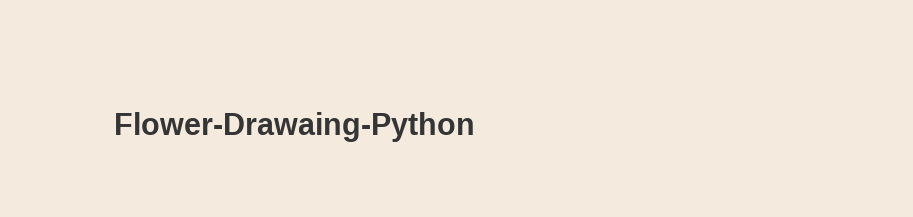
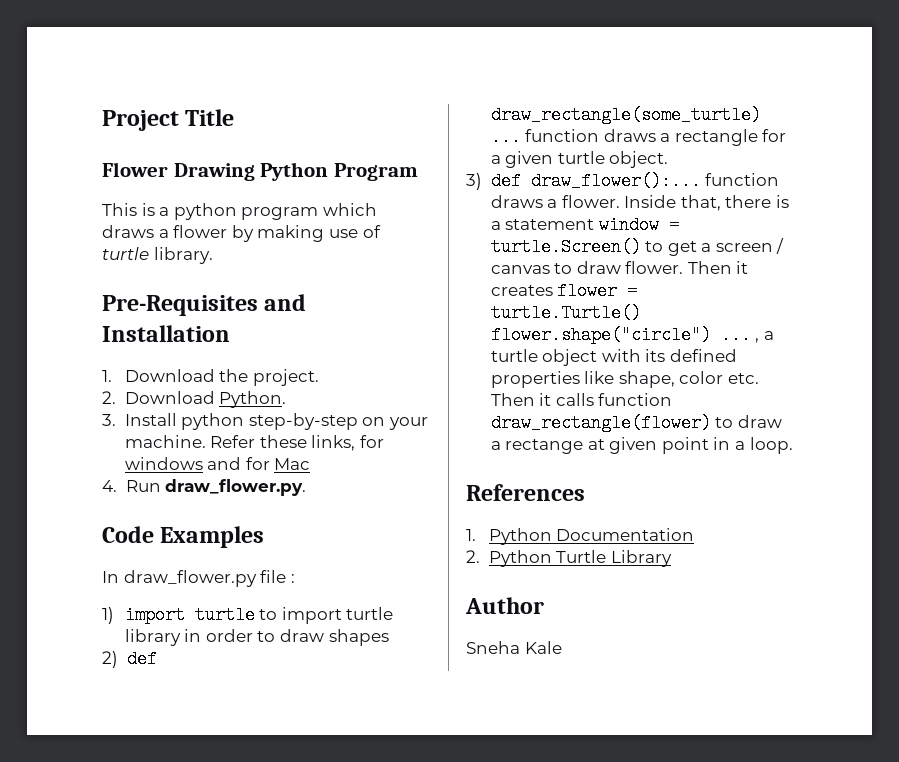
[114,112,475,142] Flower-Drawaing-Python -> [102,109,235,131] [102,162,418,181] [102,203,377,220] [102,225,381,242] [102,247,213,264] [102,294,307,316] [102,325,230,342] [102,369,319,386] [102,391,287,408] [102,413,429,430] [124,435,385,451] [124,457,311,470] [102,479,307,496] [102,526,265,548] [102,570,295,587] [102,606,394,624] [124,629,389,646] [102,650,157,668] [490,106,761,124] [490,128,787,146] [490,151,669,168] [466,172,780,190] [490,195,790,211] [490,216,679,234] [490,238,785,256] [490,261,749,274] [490,282,638,300] [490,304,641,322] [490,326,774,344] [490,349,737,366] [490,371,759,388] [490,393,673,406] [490,414,782,432] [490,437,793,454] [466,484,585,501] [466,528,695,545] [466,550,672,567] [465,597,544,614] [466,641,562,654] Project Title // Flower Drawing Python Program // This is a python program which draws a flower by making use of turtle library. // Pre-Requisites and Installation // 1. Download the project. // 2. Download Python. // 3. Install python step-by-step on your machine. Refer these links, for windows and for Mac // 4. Run draw_flower.py. // Code Examples // In draw_flower.py file : // 1) import turtle to import turtle library in order to draw shapes // 2) def draw_rectangle(some_turtle) ... function draws a rectangle for a given turtle object. // 3) def draw_flower():... function draws a flower. Inside that, there is a statement window = turtle.Screen() to get a screen / canvas to draw flower. Then it creates flower = turtle.Turtle() flower.shape("circle") ... , a turtle object with its defined properties like shape, color etc. Then it calls function draw_rectangle(flower) to draw a rectange at given point in a loop. // References // 1. Python Documentation // 2. Python Turtle Library // Author // Sneha Kale

